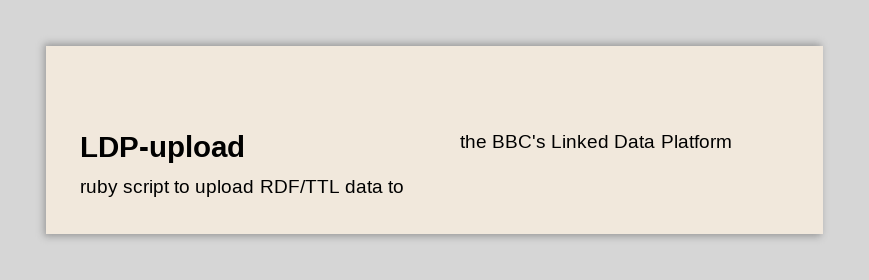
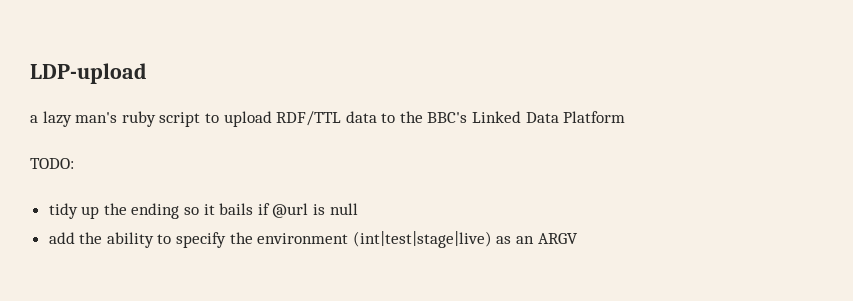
(245, 149) none -> [30,111,118,127] a lazy man's
(732, 141) none -> [30,158,74,169] [48,203,358,219] [48,231,578,248] // TODO: // tidy up the ending so it bails if @url is null // add the ability to specify the environment (int|test|stage|live) as an ARGV

